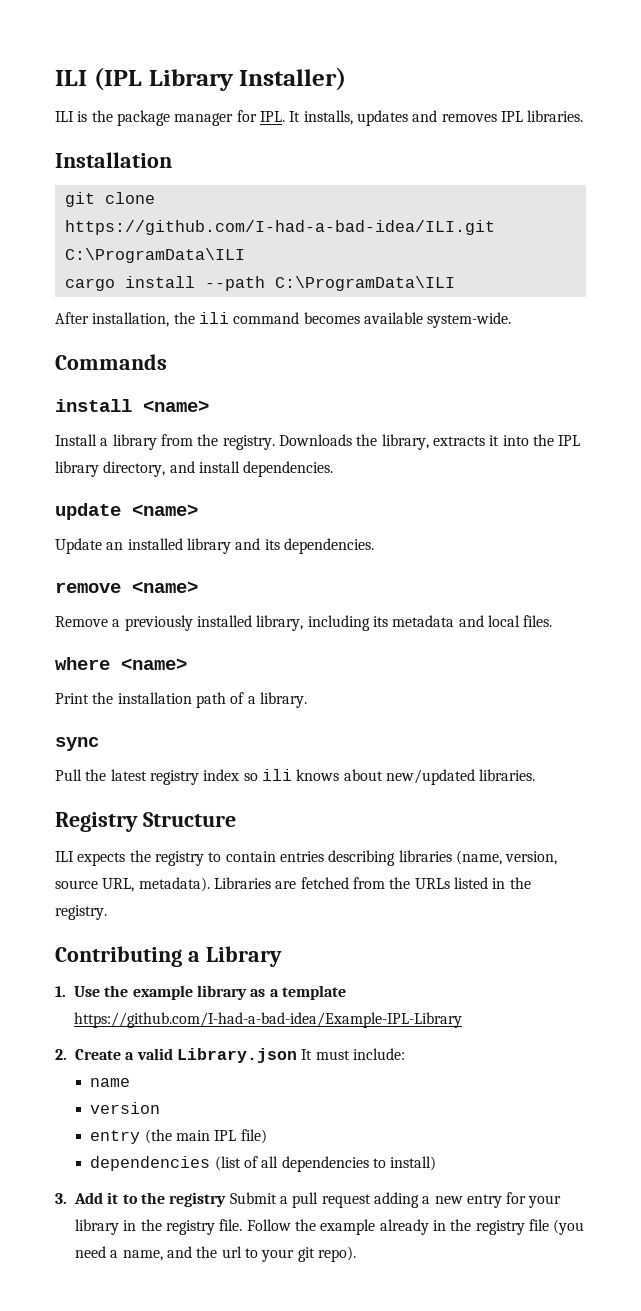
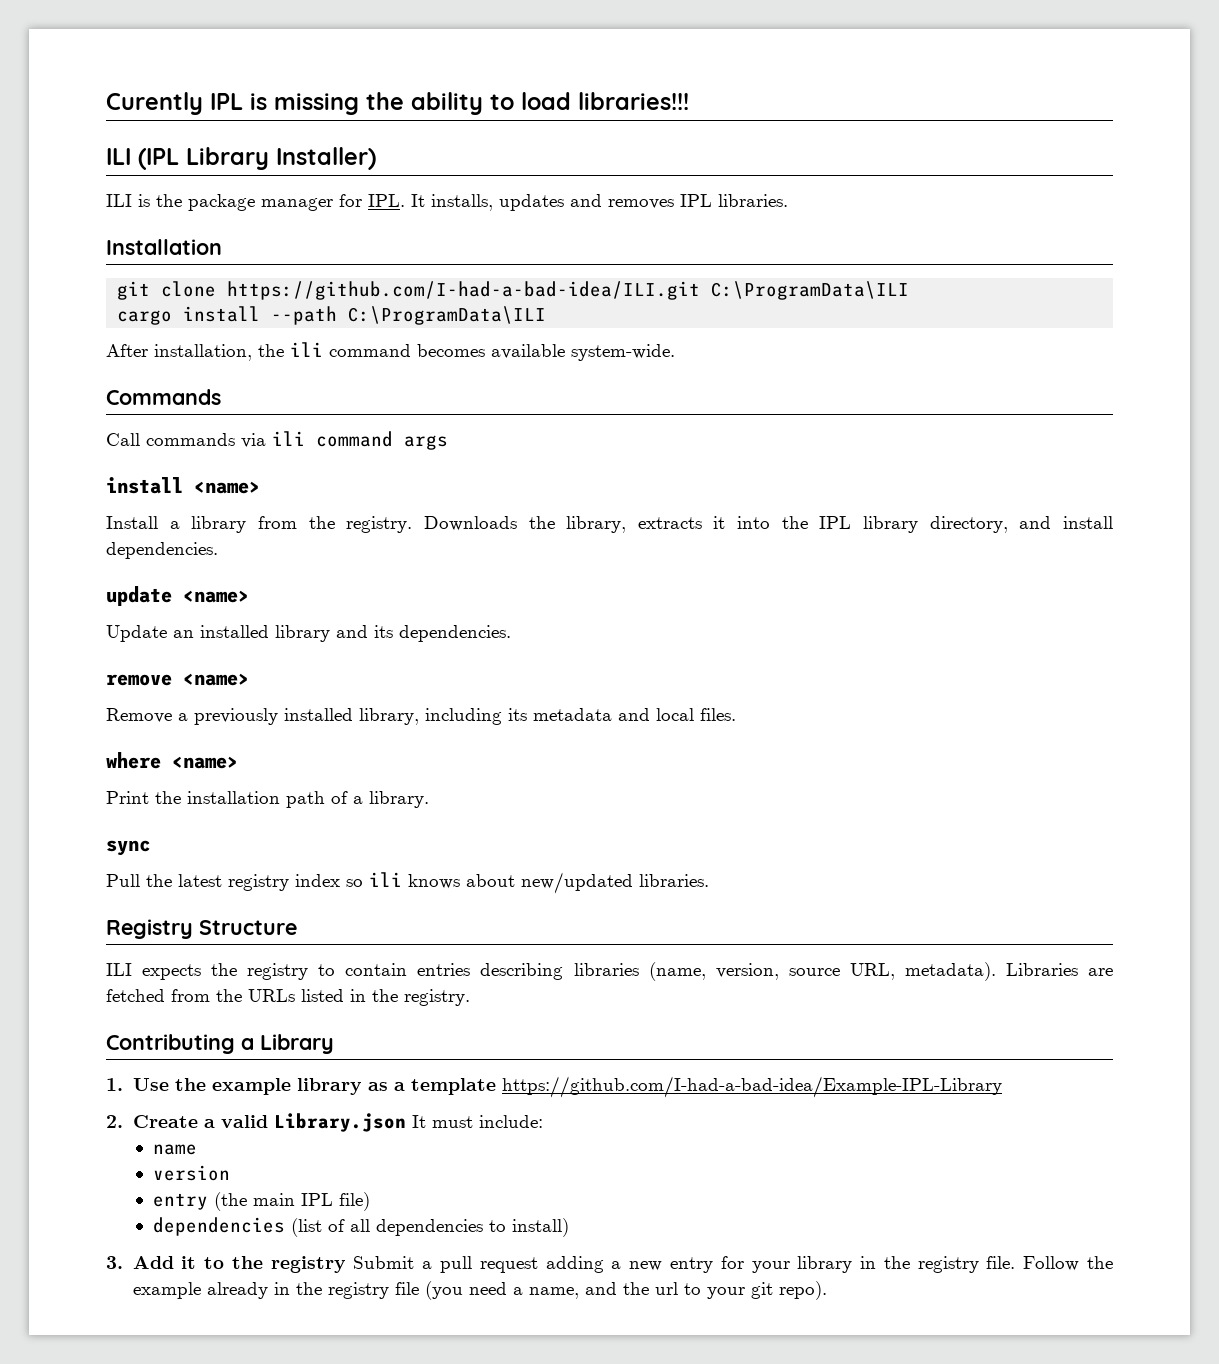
(55, 78) none -> [106,92,689,115] Curently IPL is missing the ability to load libraries!!! //
(167, 362) none -> [106,431,448,450] // Call commands via ili command args

